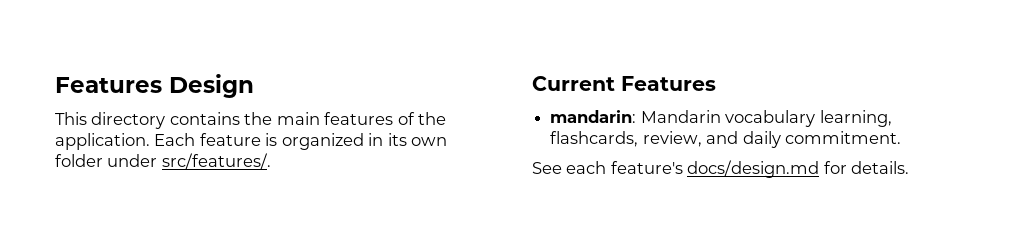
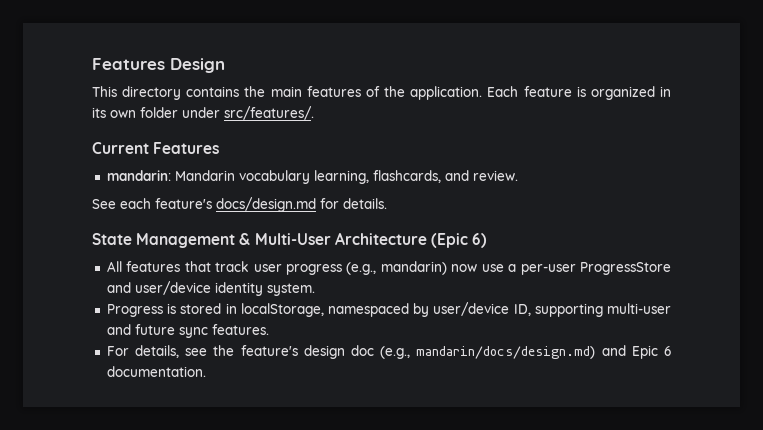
[642,131,901,148] review, and daily commitment. -> [444,170,518,181] and review.
(910, 167) none -> [92,232,488,248] [106,261,671,275] [106,281,315,296] [106,302,671,317] [106,324,269,338] [106,345,671,359] [106,366,206,377] // State Management & Multi-User Architecture (Epic 6) // All features that track user progress (e.g., mandarin) now use a per-user ProgressStore and user/device identity system. // Progress is stored in localStorage, namespaced by user/device ID, supporting multi-user and future sync features. // For details, see the feature's design doc (e.g., mandarin/docs/design.md) and Epic 6 documentation.

